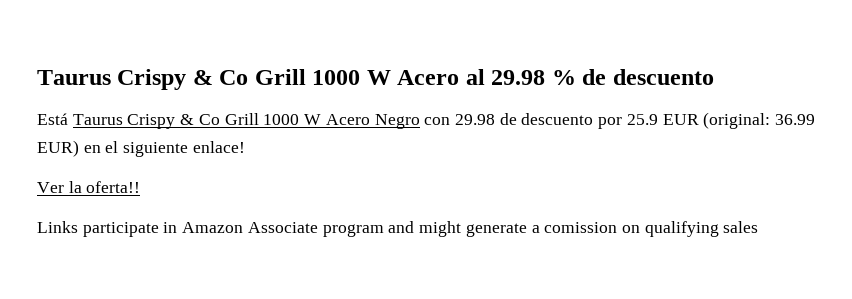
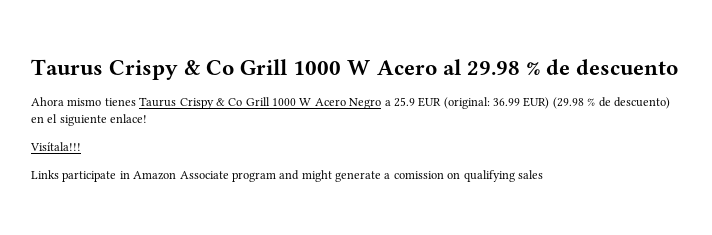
[37,113,68,125] Está -> [31,97,136,106] Ahora mismo tienes
[424,113,623,129] con 29.98 de descuento por -> [384,100,391,106] a
(79, 148) none -> [552,97,670,109] (29.98 % de descuento)
[37,181,141,193] Ver la oferta!! -> [30,142,81,151] Visítala!!!

